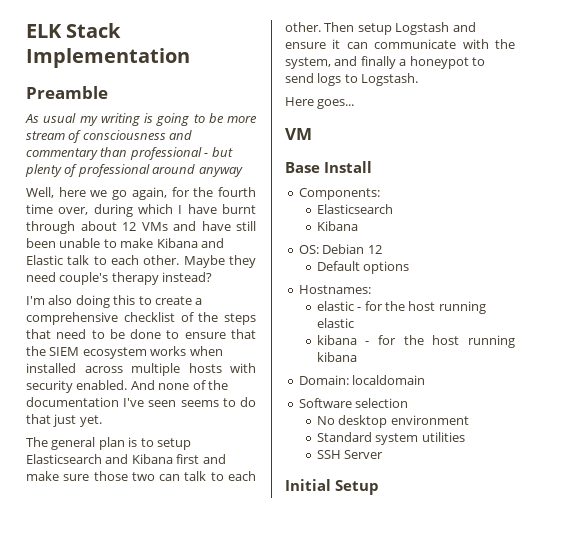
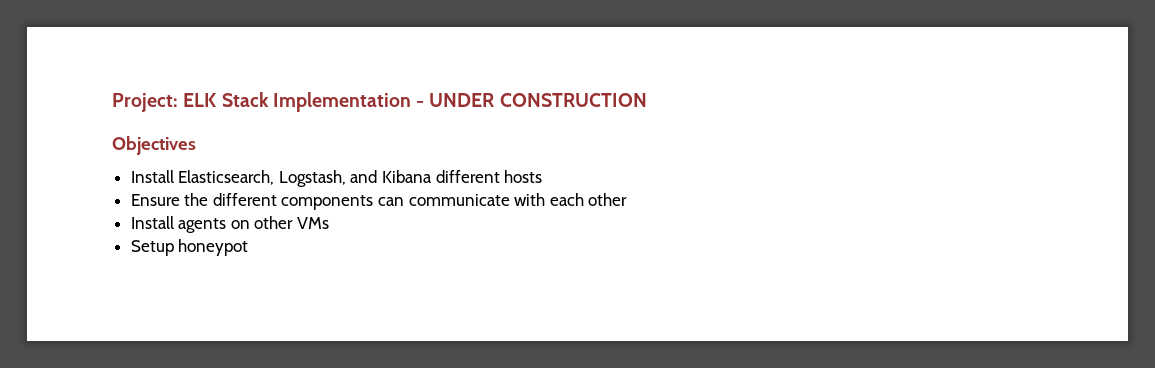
(26, 31) none -> [112,93,178,112] Project:
[26,86,108,99] [25,113,257,126] [26,130,193,143] [26,147,233,160] [25,164,243,177] [26,187,256,200] [26,204,256,217] [26,221,256,234] [26,238,224,248] [26,255,256,268] [26,272,213,285] [26,295,203,308] [26,312,256,325] [26,329,256,339] [26,346,223,359] [26,363,256,376] [26,380,228,393] [26,397,256,407] [26,414,102,427] [26,437,191,450] [26,454,226,464] [26,471,256,481] [285,22,476,35] [285,39,515,49] [285,56,485,69] [285,73,419,86] [285,97,355,109] [285,128,312,140] [285,161,372,173] [298,188,380,200] [316,204,393,214] [316,221,358,231] [298,244,382,254] [316,261,410,274] [298,285,371,294] [316,301,486,314] [316,318,354,328] [316,335,515,348] [316,352,357,362] [298,375,426,385] [298,398,409,408] [316,415,469,428] [316,432,465,445] [316,450,384,459] [285,479,379,495] // Preamble // As usual my writing is going to be more stream of consciousness and commentary than professional - but plenty of professional around anyway // Well, here we go again, for the fourth time over, during which I have burnt through about 12 VMs and have still been unable to make Kibana and Elastic talk to each other. Maybe they need couple's therapy instead? // I'm also doing this to create a comprehensive checklist of the steps that need to be done to ensure that the SIEM ecosystem works when installed across multiple hosts with security enabled. And none of the documentation I've seen seems to do that just yet. // The general plan is to setup Elasticsearch and Kibana first and make sure those two can talk to each other. Then setup Logstash and ensure it can communicate with the system, and finally a honeypot to send logs to Logstash. // Here goes... // VM // Base Install // Components: // Elasticsearch // Kibana // OS: Debian 12 // Default options // Hostnames: // elastic - for the host running elastic // kibana - for the host running kibana // Domain: localdomain // Software selection // No desktop environment // Standard system utilities // SSH Server // Initial Setup -> [416,93,647,107] [112,136,196,155] [130,170,543,187] [130,193,628,210] [130,216,330,233] [130,239,249,256] - UNDER CONSTRUCTION // Objectives // Install Elasticsearch, Logstash, and Kibana different hosts // Ensure the different components can communicate with each other // Install agents on other VMs // Setup honeypot

